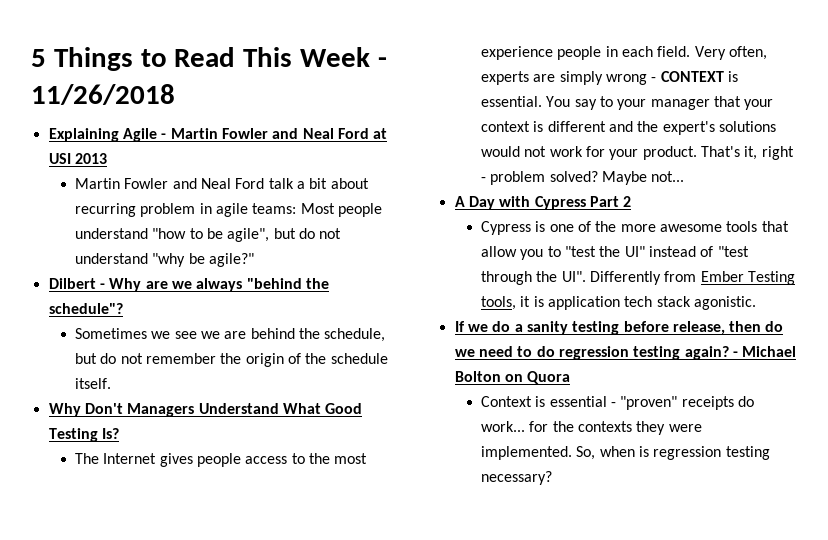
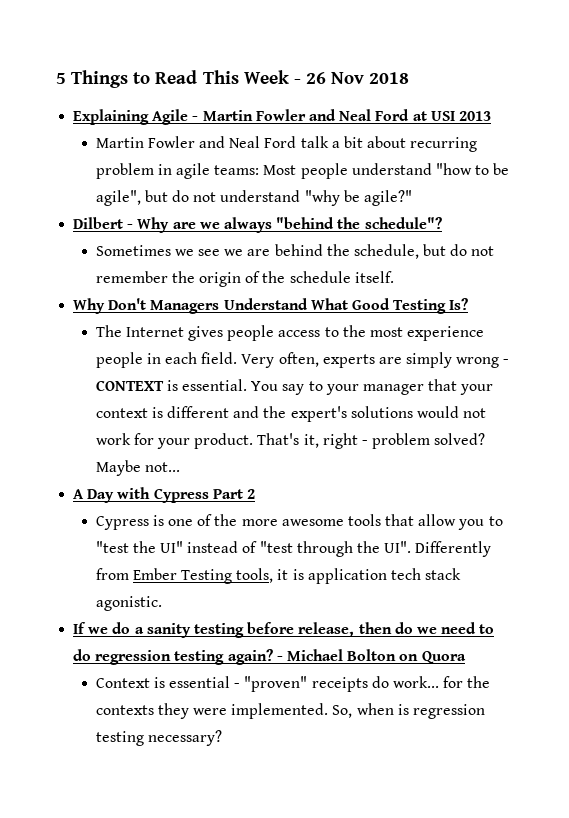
[31,84,175,105] 11/26/2018 -> [305,72,410,84] 26 Nov 2018

